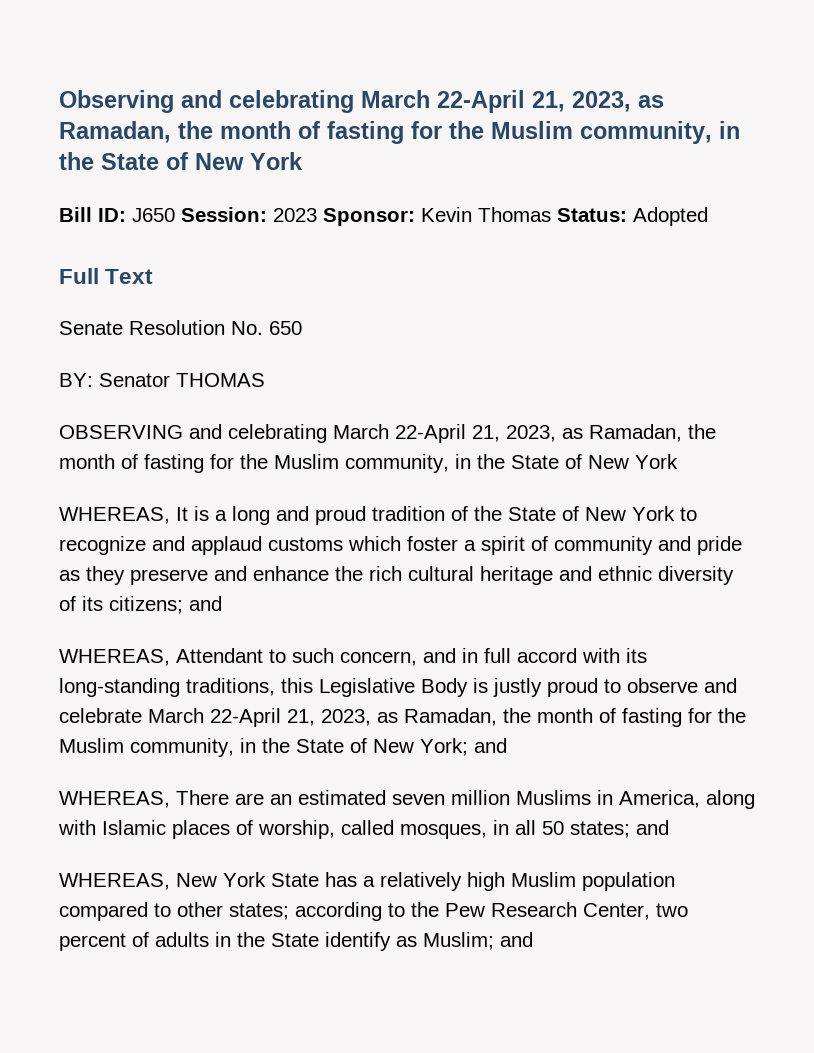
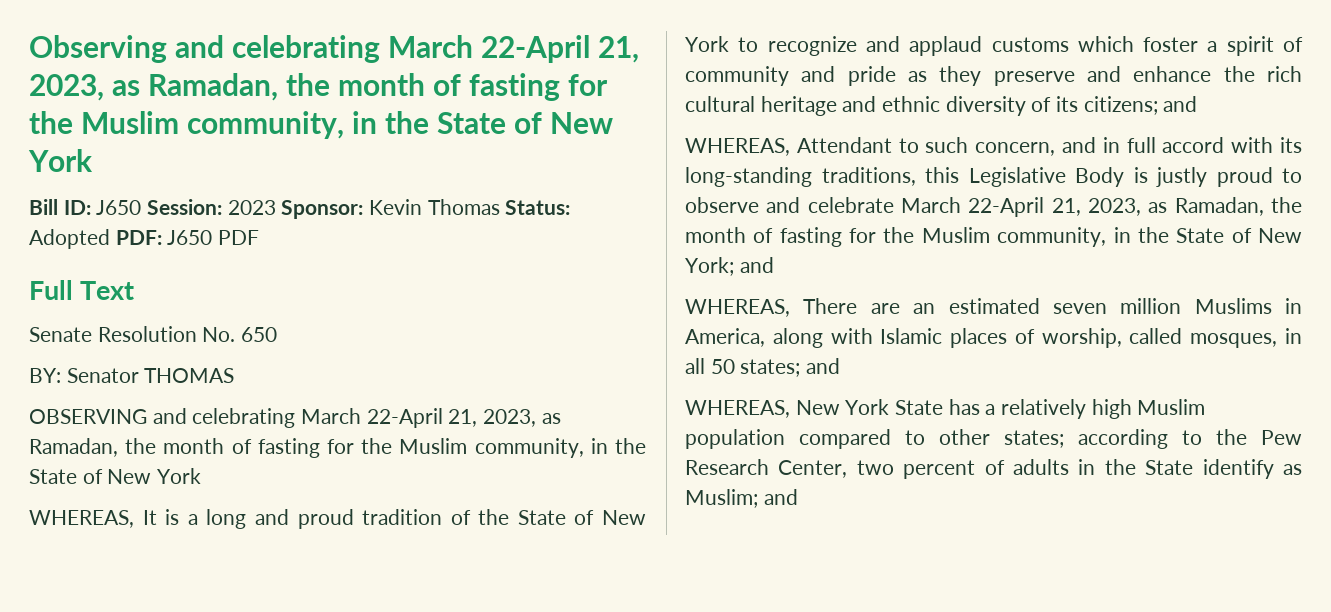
(708, 216) none -> [115,230,260,245] PDF: J650 PDF

